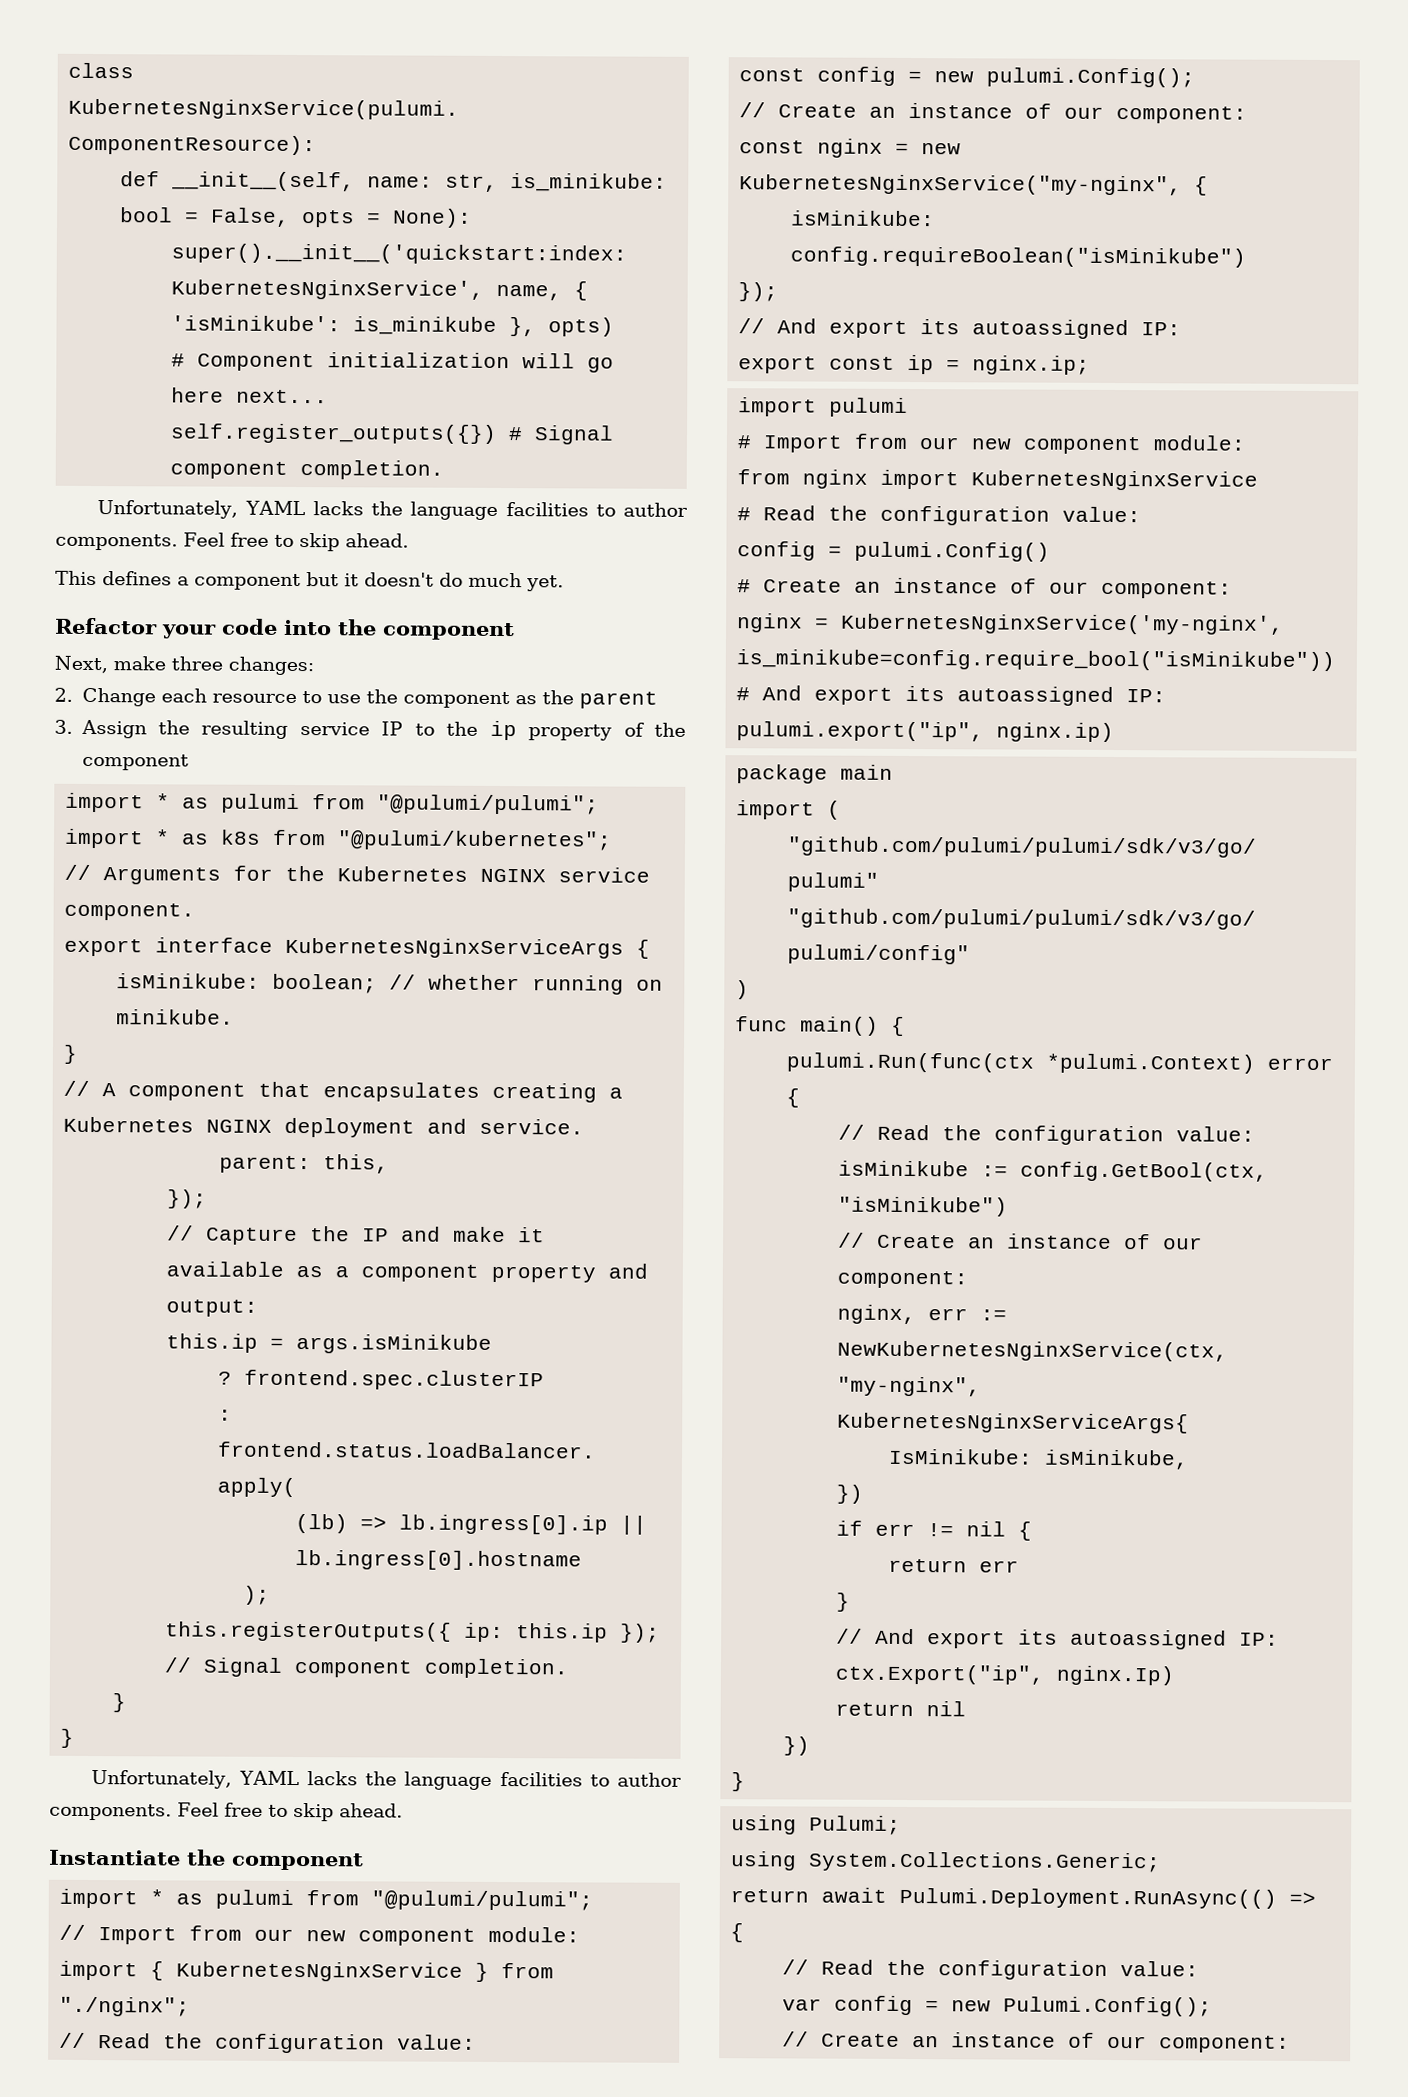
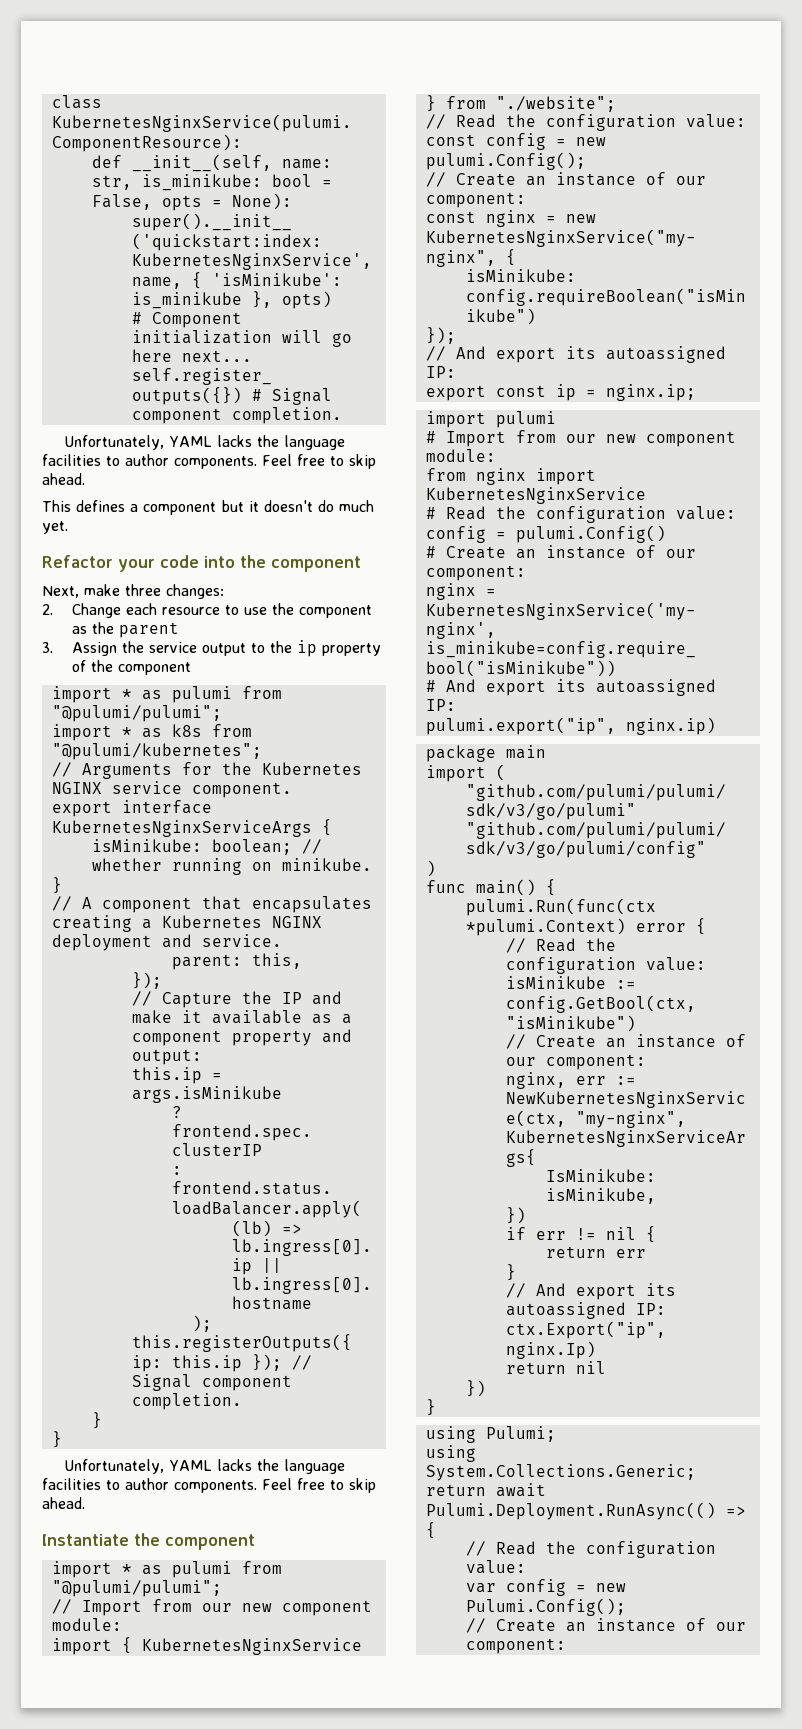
[201,720,404,739] resulting service IP -> [149,642,247,656] service output
[59,1996,191,2017] "./nginx"; -> [495,96,616,112] "./website";

